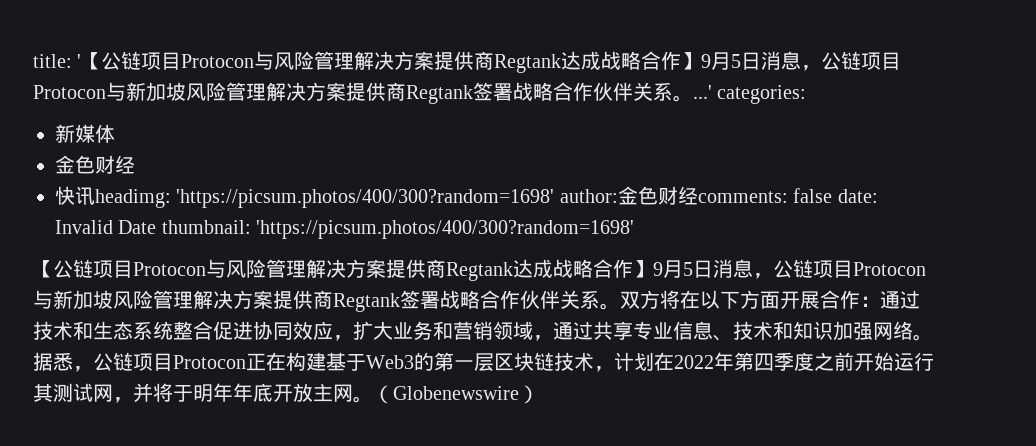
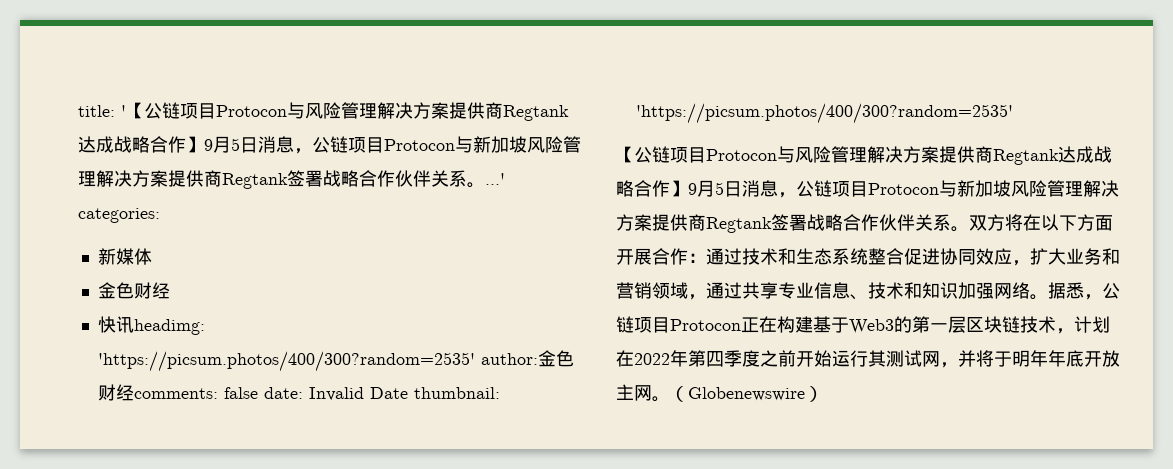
[176,189,555,208] 'https://picsum.photos/400/300?random=1698' -> [97,351,475,372] 'https://picsum.photos/400/300?random=2535'
[256,220,635,239] 'https://picsum.photos/400/300?random=1698' -> [635,103,1013,124] 'https://picsum.photos/400/300?random=2535'

